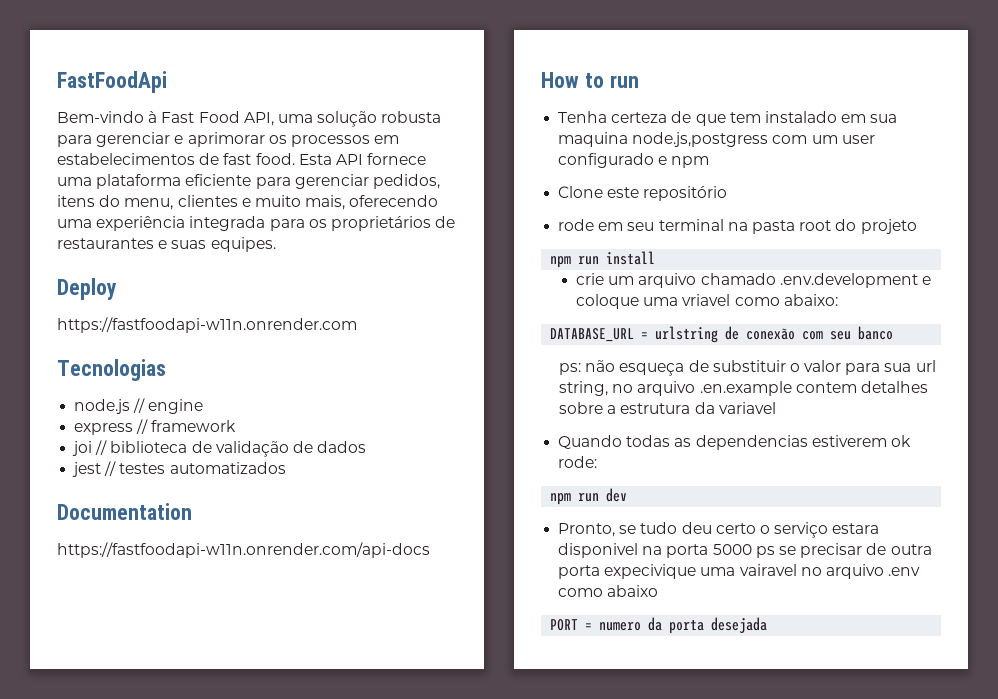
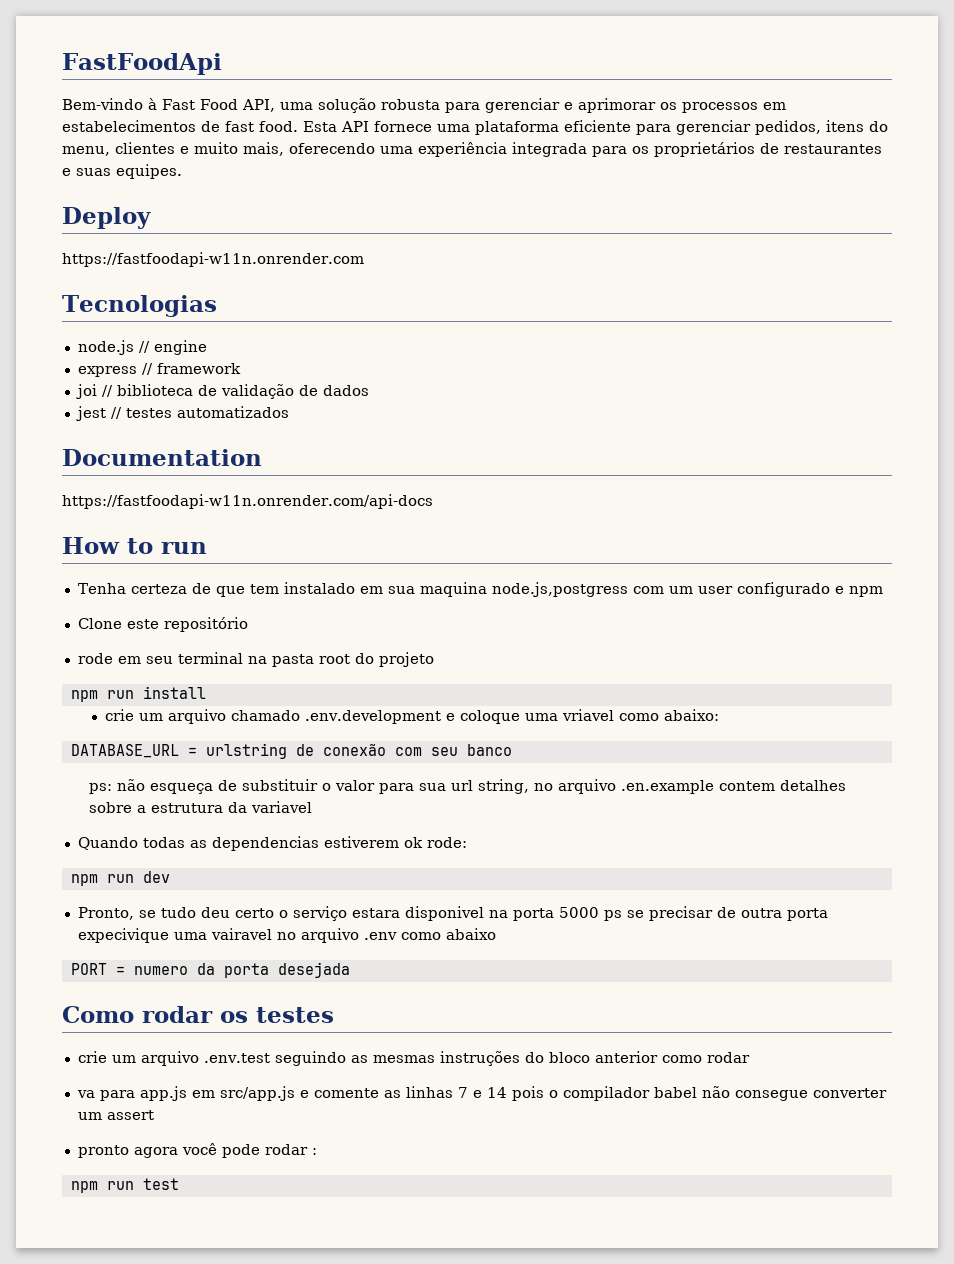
(768, 625) none -> [62,1006,334,1023] [77,1051,750,1066] [76,1086,887,1101] [77,1110,154,1120] [77,1143,317,1158] [70,1178,179,1193] // Como rodar os testes // crie um arquivo .env.test seguindo as mesmas instruções do bloco anterior como rodar // va para app.js em src/app.js e comente as linhas 7 e 14 pois o compilador babel não consegue converter um assert // pronto agora você pode rodar : // npm run test

